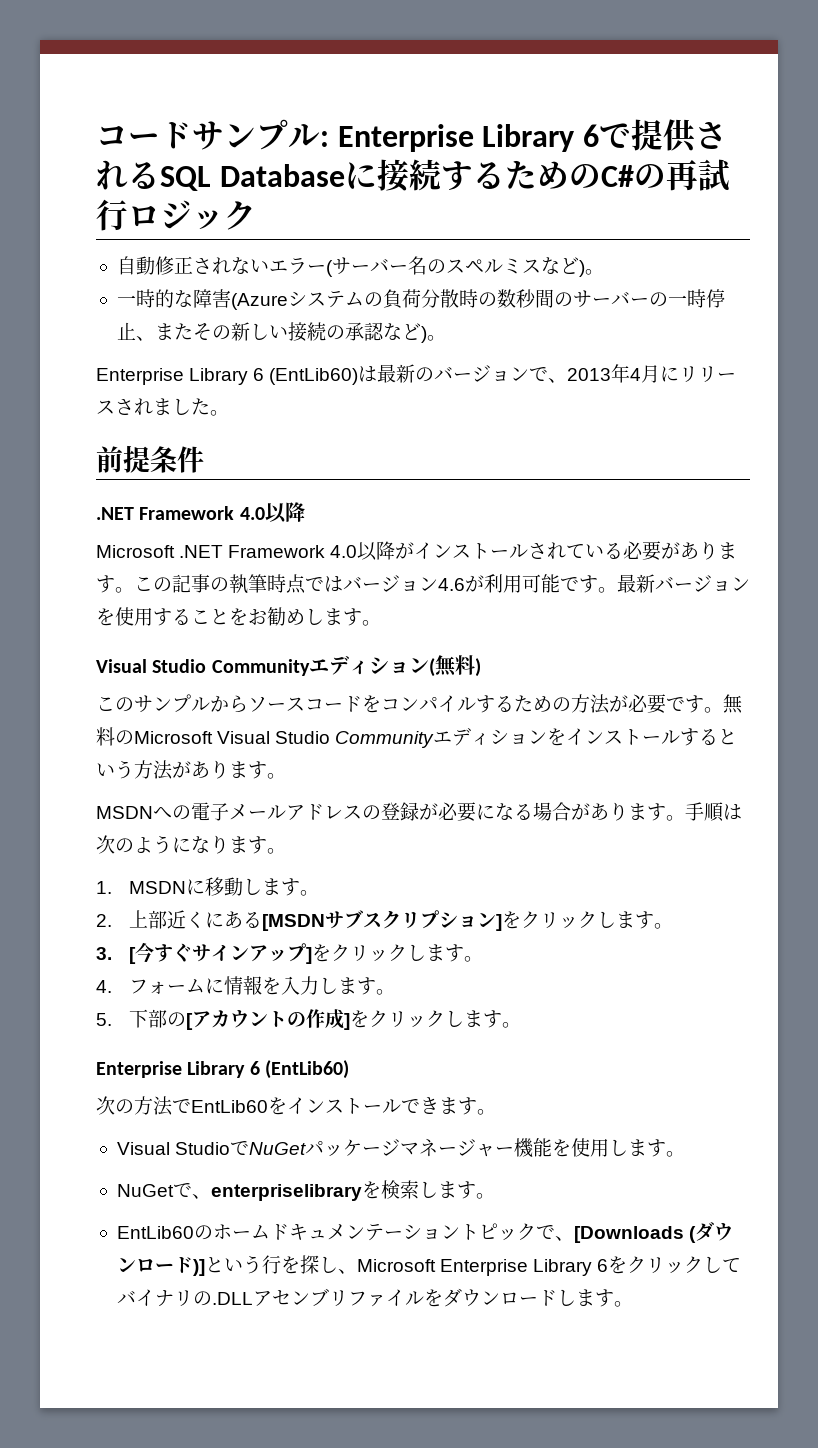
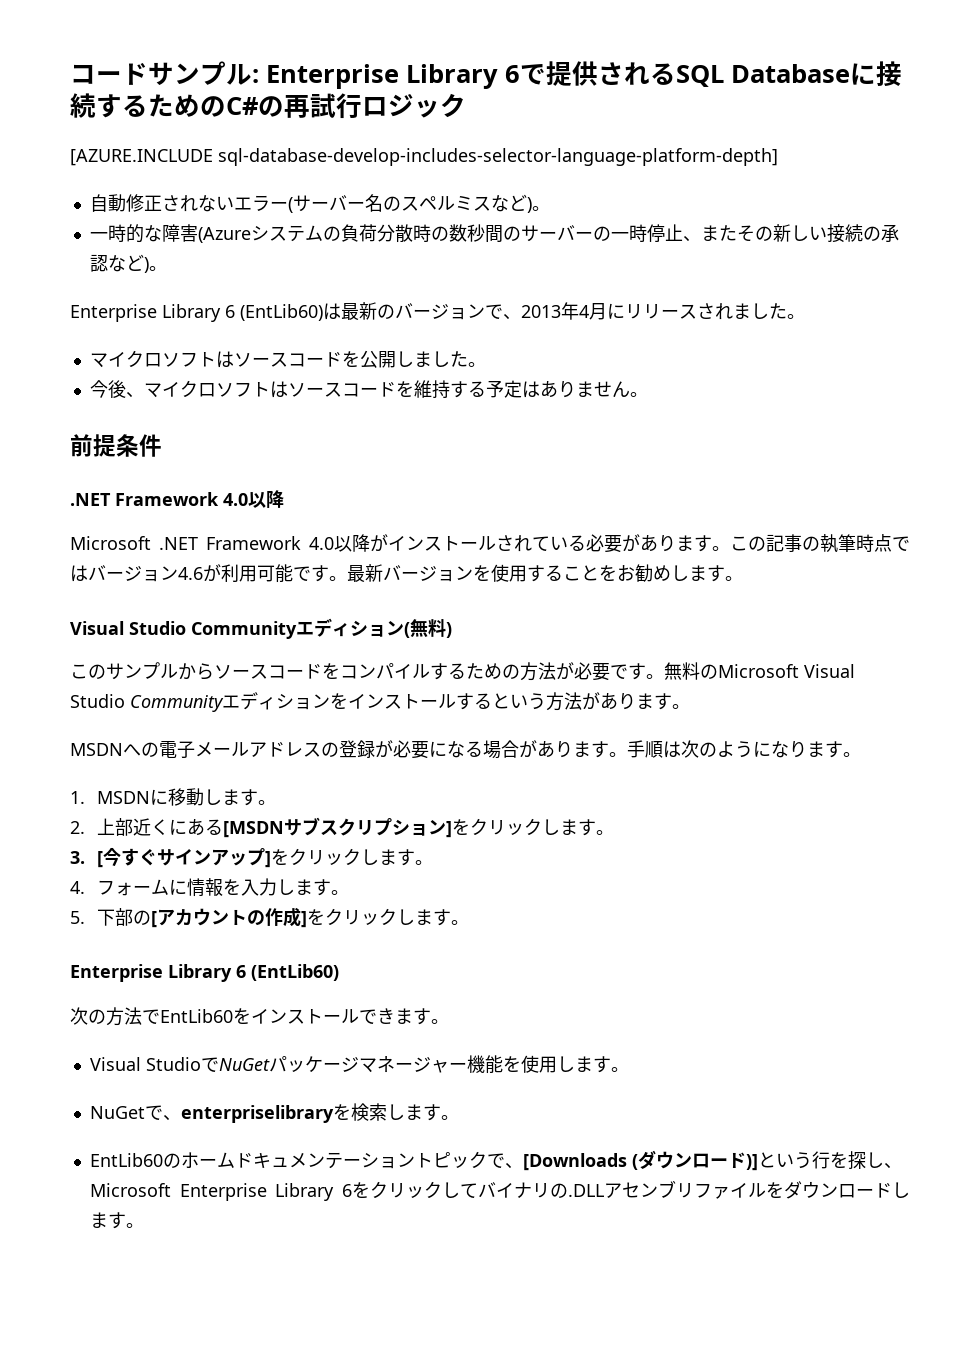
(256, 215) none -> [70,148,778,166] // [AZURE.INCLUDE sql-database-develop-includes-selector-language-platform-depth]
(229, 413) none -> [89,350,486,368] [89,380,648,399] // マイクロソフトはソースコードを公開しました。 // 今後、マイクロソフトはソースコードを維持する予定はありません。

